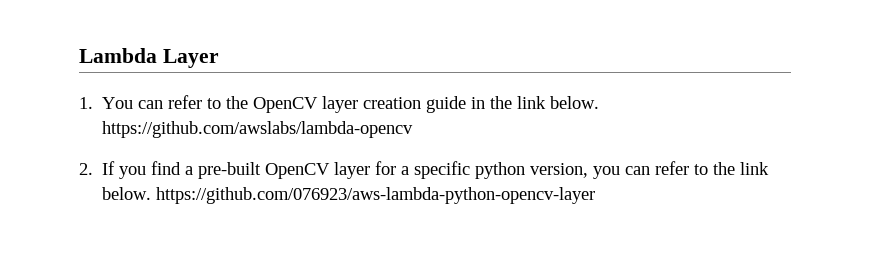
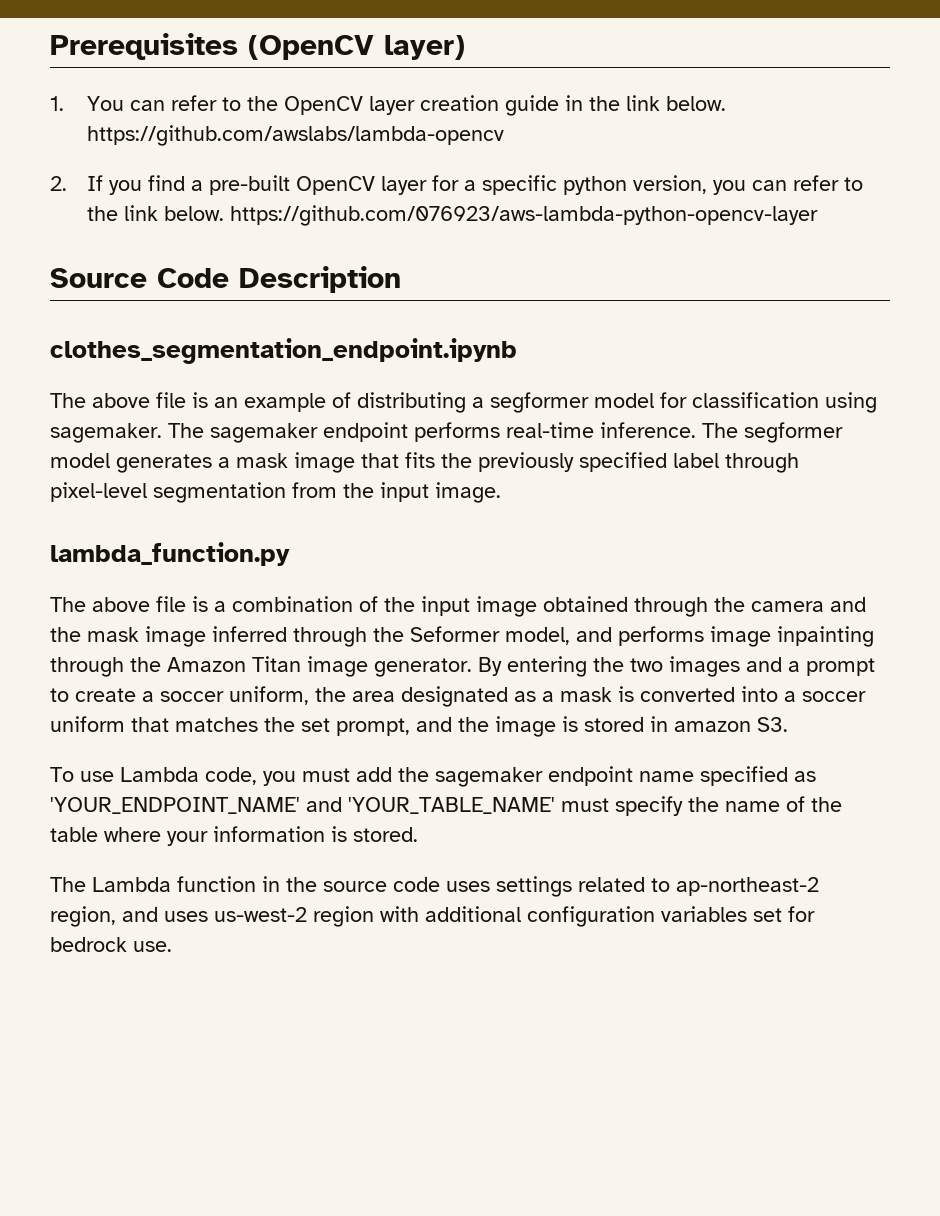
[79,48,219,68] Lambda Layer -> [50,33,465,60] Prerequisites (OpenCV layer)
(596, 195) none -> [50,266,401,293] [50,338,517,364] [50,392,877,413] [50,422,843,443] [50,452,799,473] [50,482,501,503] [50,542,290,566] [50,596,866,617] [50,626,874,647] [50,656,875,677] [50,686,866,707] [50,716,788,737] [50,766,816,787] [50,796,842,816] [50,826,418,846] [50,876,819,897] [50,906,815,927] [50,937,172,952] // Source Code Description // clothes_segmentation_endpoint.ipynb // The above file is an example of distributing a segformer model for classification using sagemaker. The sagemaker endpoint performs real-time inference. The segformer model generates a mask image that fits the previously specified label through pixel-level segmentation from the input image. // lambda_function.py // The above file is a combination of the input image obtained through the camera and the mask image inferred through the Seformer model, and performs image inpainting through the Amazon Titan image generator. By entering the two images and a prompt to create a soccer uniform, the area designated as a mask is converted into a soccer uniform that matches the set prompt, and the image is stored in amazon S3. // To use Lambda code, you must add the sagemaker endpoint name specified as 'YOUR_ENDPOINT_NAME' and 'YOUR_TABLE_NAME' must specify the name of the table where your information is stored. // The Lambda function in the source code uses settings related to ap-northeast-2 region, and uses us-west-2 region with additional configuration variables set for bedrock use.

